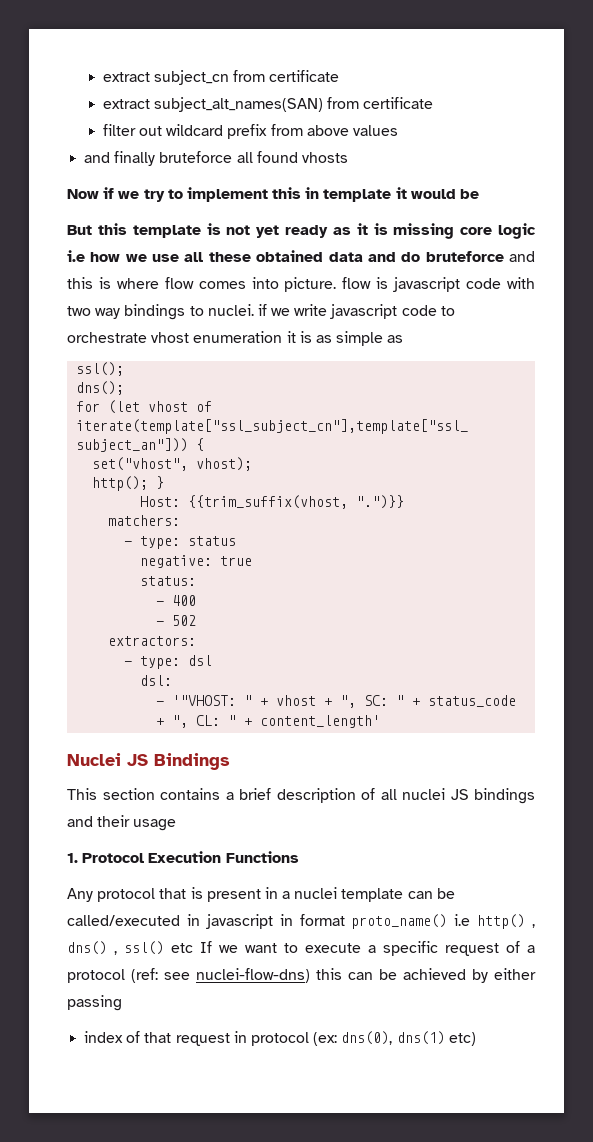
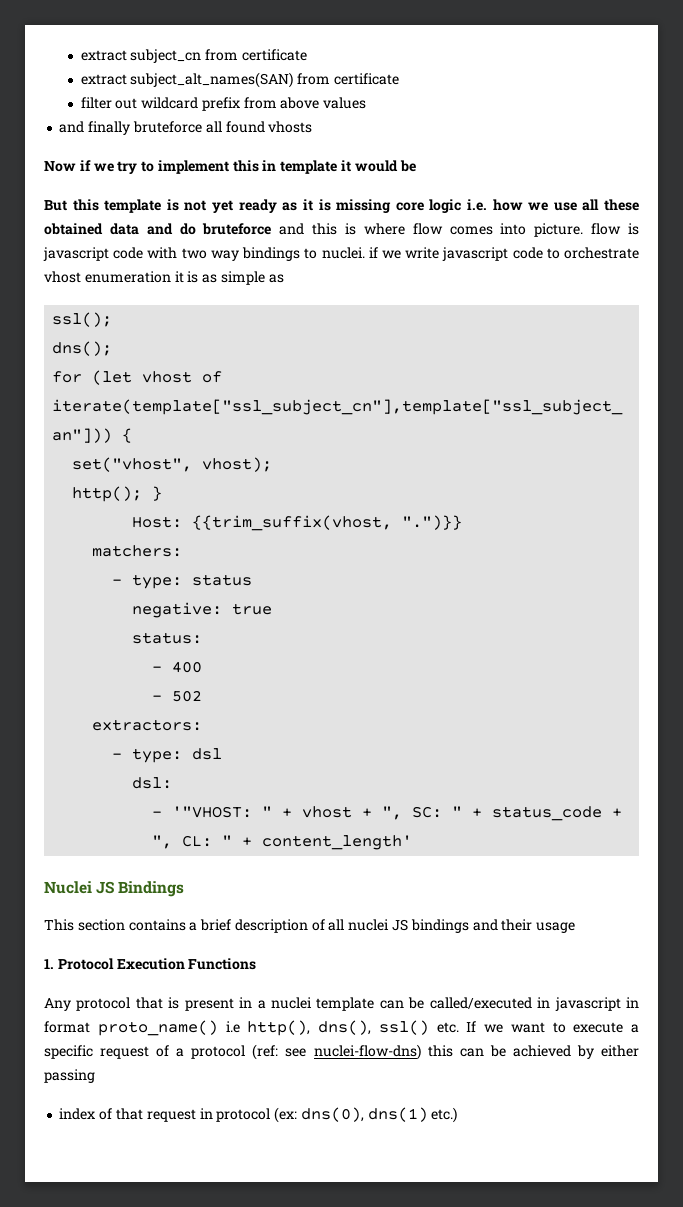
[67,250,85,262] i.e -> [466,199,487,211] i.e.
[477,914,535,929] [67,941,193,955] http() , dns() , ssl() etc -> [247,1020,459,1036] http(), dns(), ssl() etc.
[448,1032,476,1046] etc) -> [431,1107,458,1123] etc.)

